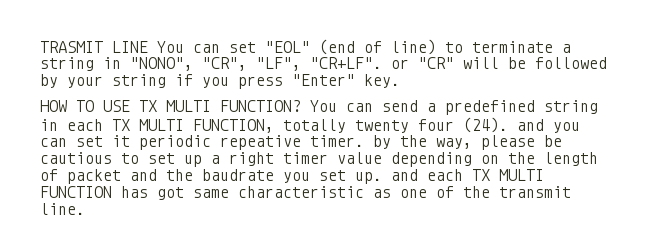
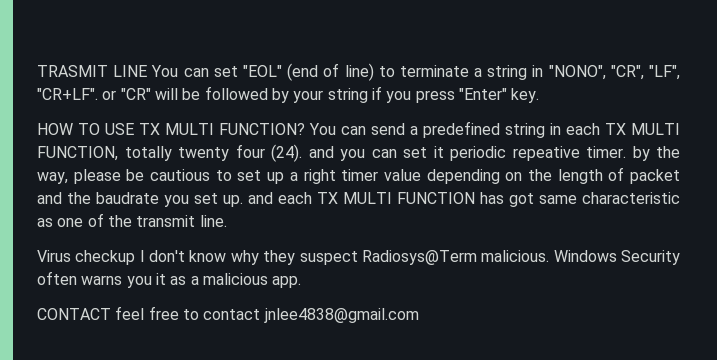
(85, 209) none -> [37,250,681,265] [37,271,302,288] [37,306,419,323] // Virus checkup I don't know why they suspect Radiosys@Term malicious. Windows Security often warns you it as a malicious app. // CONTACT feel free to contact jnlee4838@gmail.com

